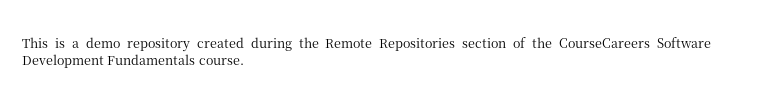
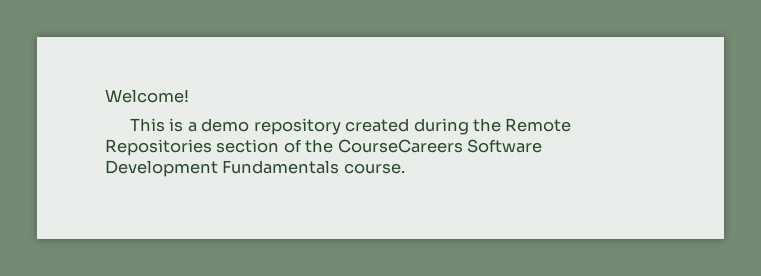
(22, 42) none -> [105,89,189,103] Welcome! //

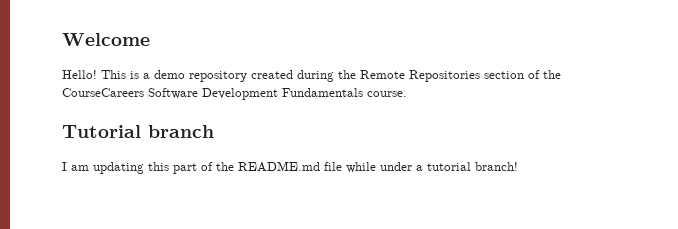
[105,89,189,103] Welcome! // -> [62,33,150,46] [62,70,97,79] Welcome // Hello!
(405, 168) none -> [62,125,214,138] [62,161,518,174] // Tutorial branch // I am updating this part of the README.md file while under a tutorial branch!

